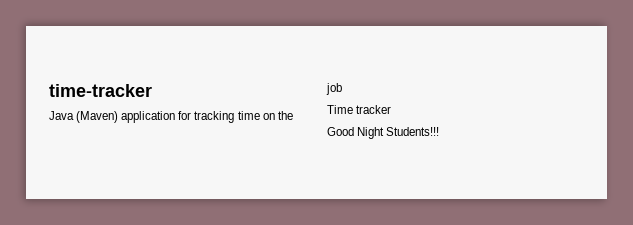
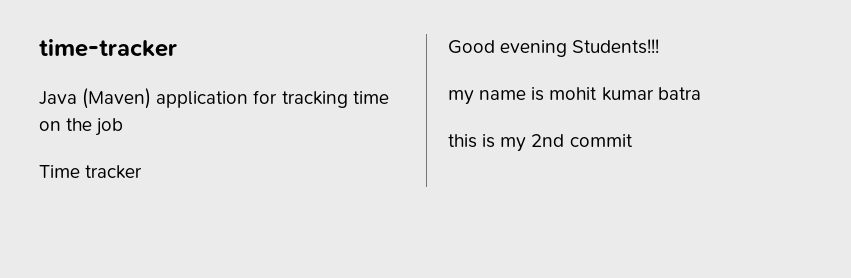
[357,127,385,139] Night -> [500,40,568,57] evening
(440, 131) none -> [448,87,701,105] [448,134,633,152] // my name is mohit kumar batra // this is my 2nd commit

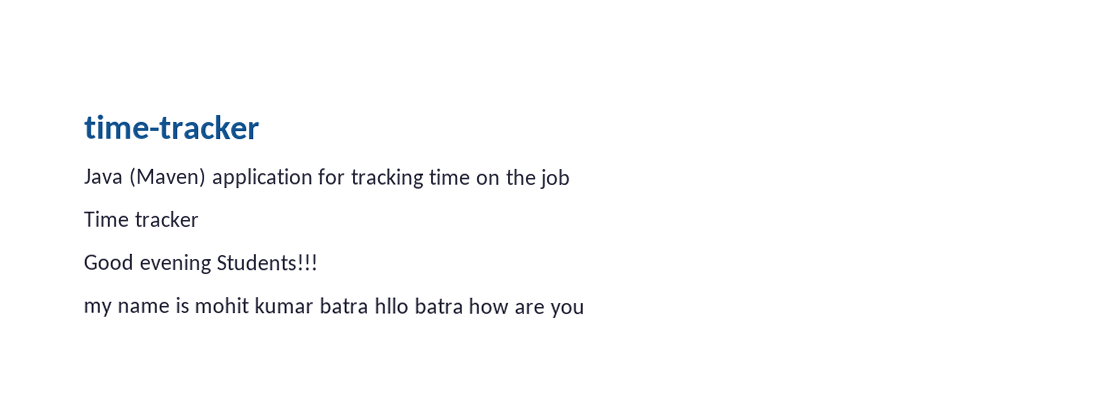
[448,134,633,152] // this is my 2nd commit -> [373,297,586,319] hllo batra how are you

